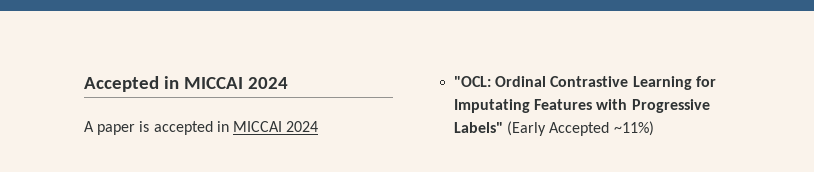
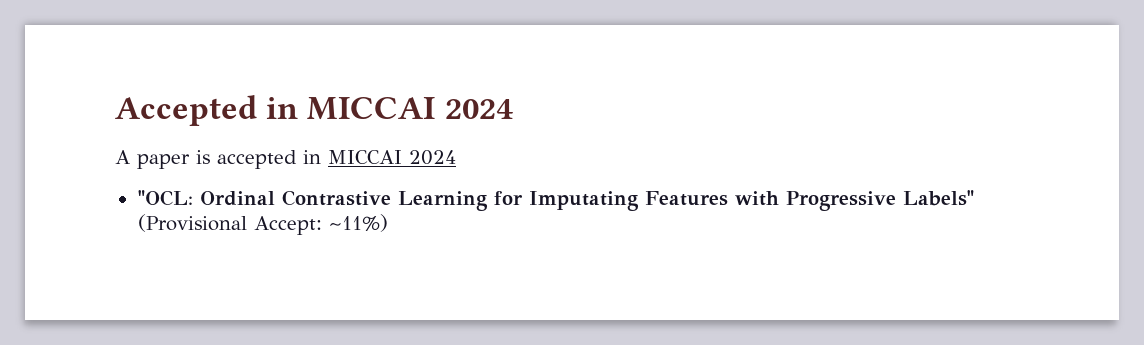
[507,121,610,136] (Early Accepted -> [137,214,322,235] (Provisional Accept:

